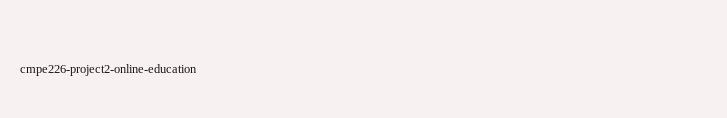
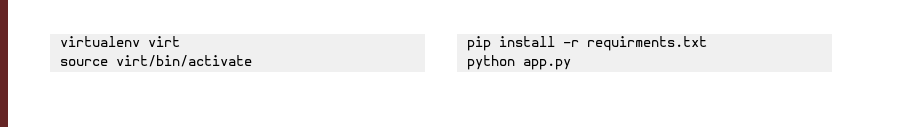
[20,64,197,76] cmpe226-project2-online-education -> [59,36,180,47] [59,55,252,67] [466,36,707,51] [466,55,571,70] virtualenv virt // source virt/bin/activate // pip install -r requirments.txt // python app.py

